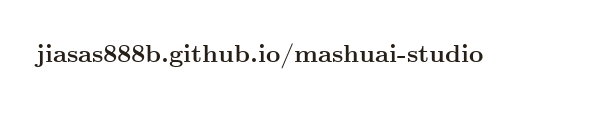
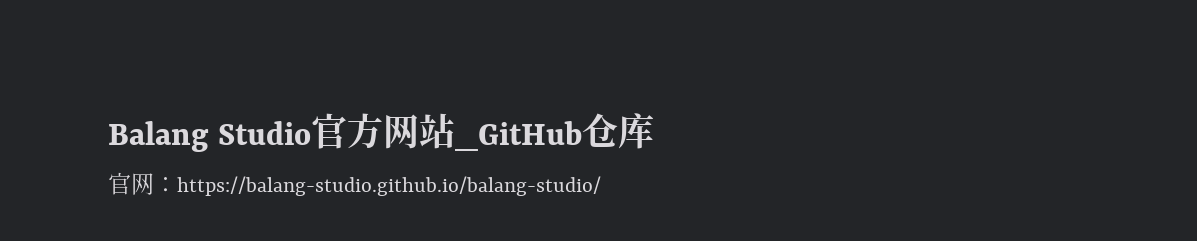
[34,43,483,69] jiasas888b.github.io/mashuai-studio -> [108,113,654,152] [108,172,601,196] Balang Studio官方网站_GitHub仓库 // 官网：https://balang-studio.github.io/balang-studio/

